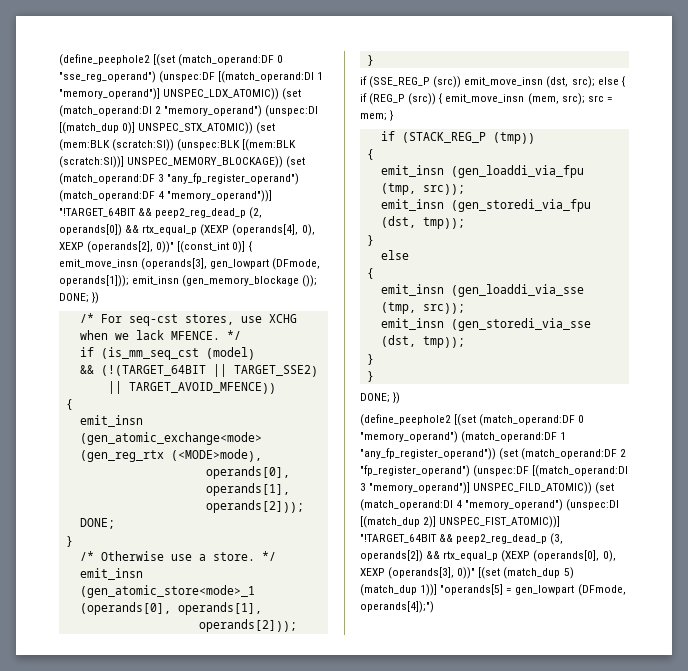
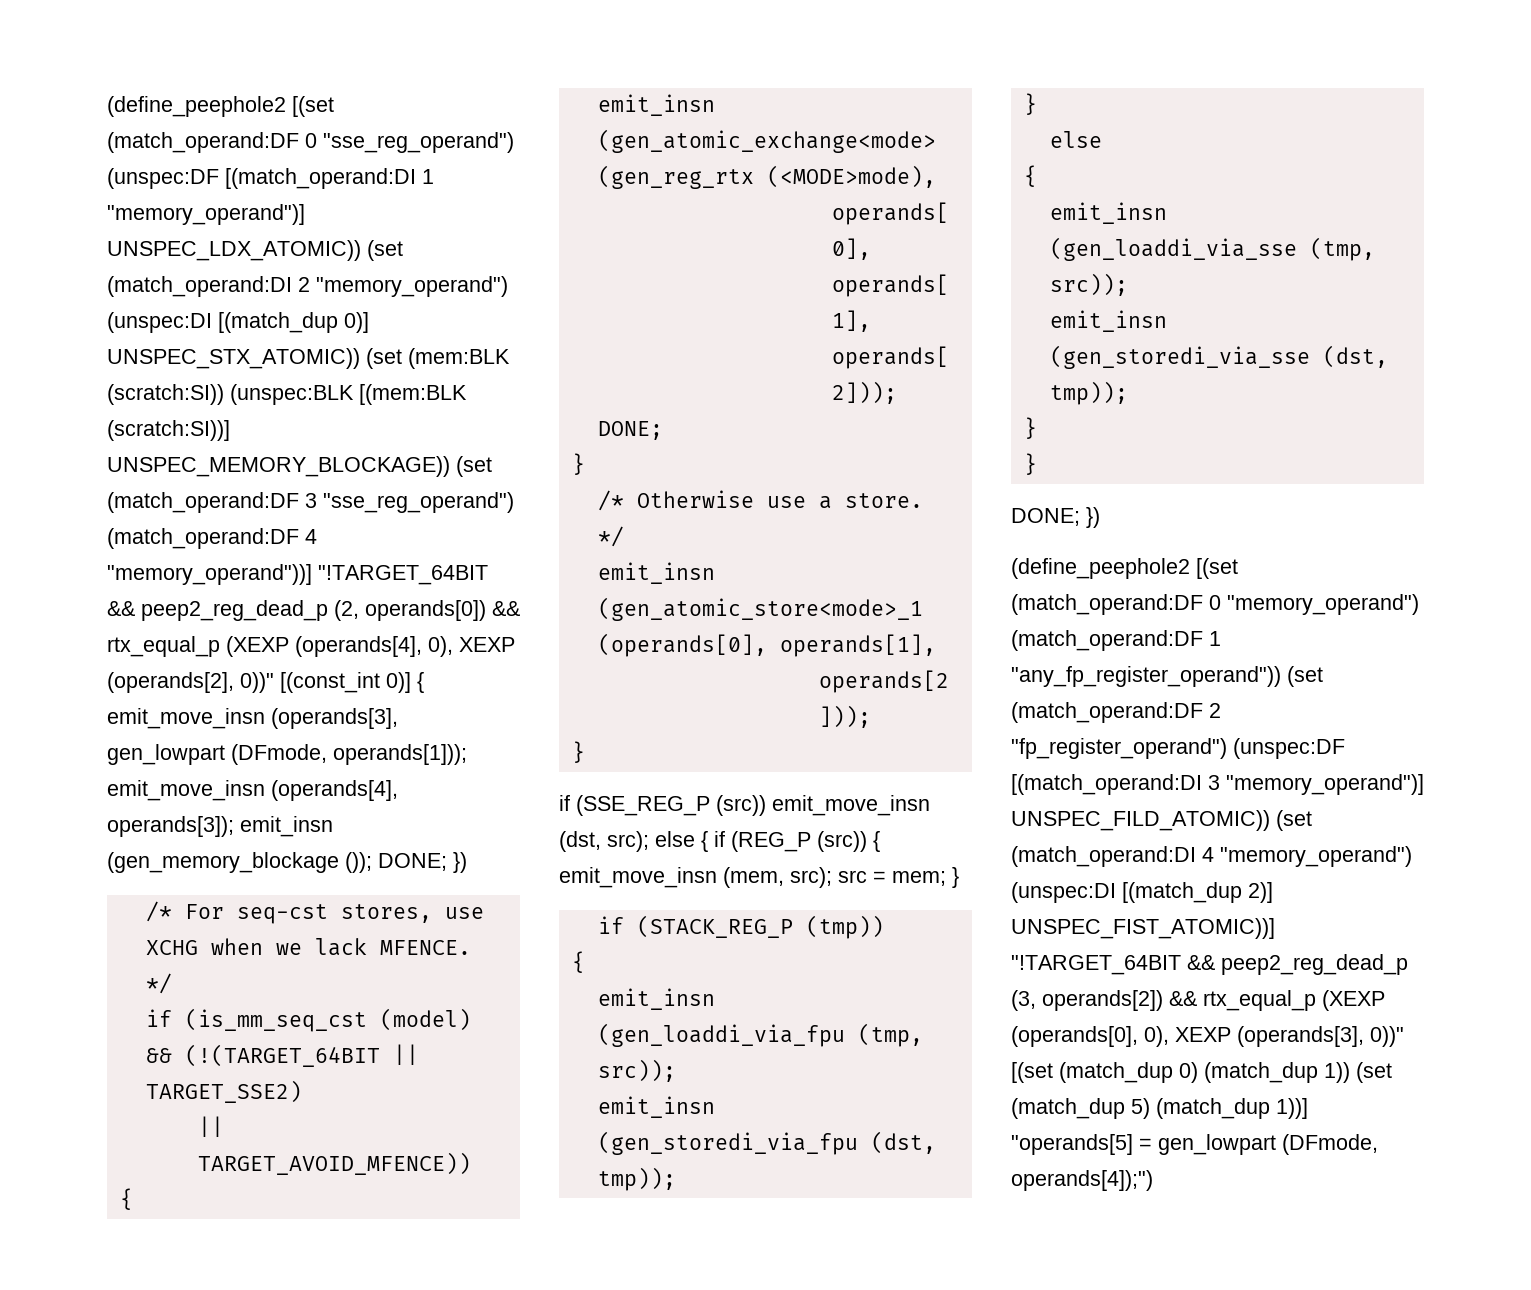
[167,173,300,185] "any_fp_register_operand") -> [323,492,514,513] "sse_reg_operand")
(129, 281) none -> [107,780,398,801] [107,816,234,837] emit_move_insn (operands[4], operands[3]);
(561, 573) none -> [1179,1062,1392,1083] [1011,1098,1125,1119] 0) (match_dup 1)) (set (match_dup

